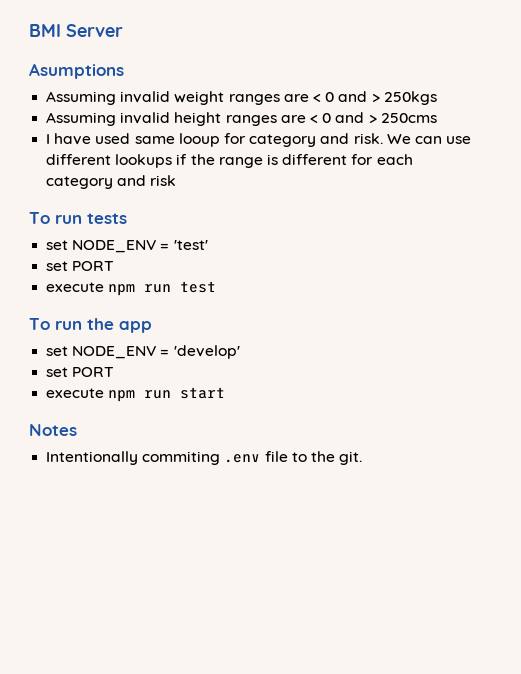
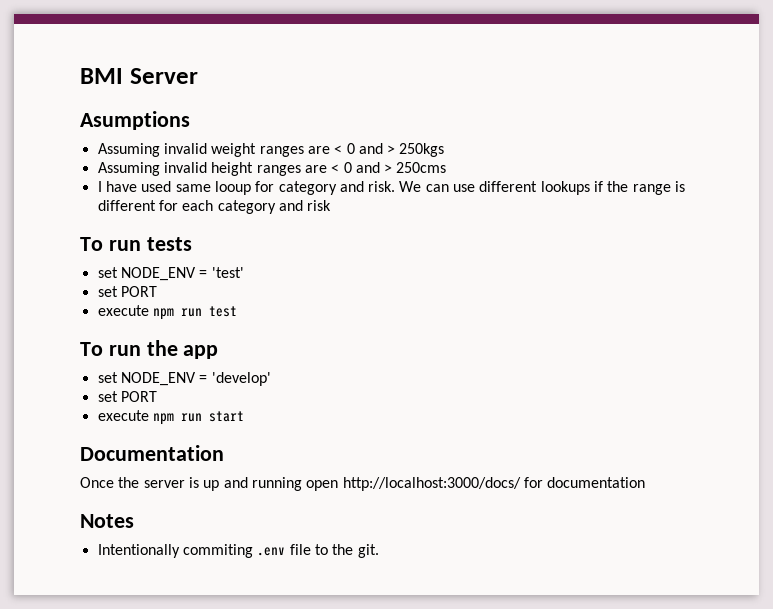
(226, 393) none -> [80,445,224,461] [80,477,646,491] // Documentation // Once the server is up and running open http://localhost:3000/docs/ for documentation

